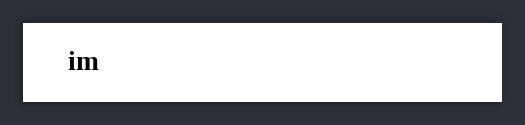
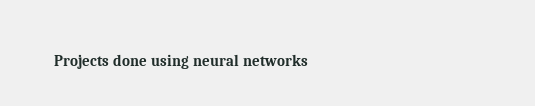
[68,51,99,70] im -> [54,54,309,69] Projects done using neural networks

